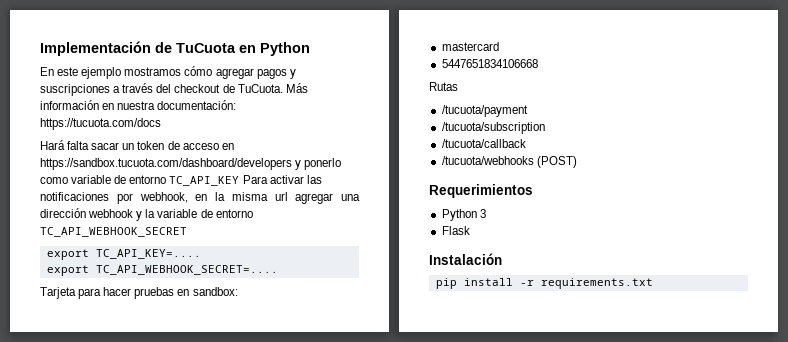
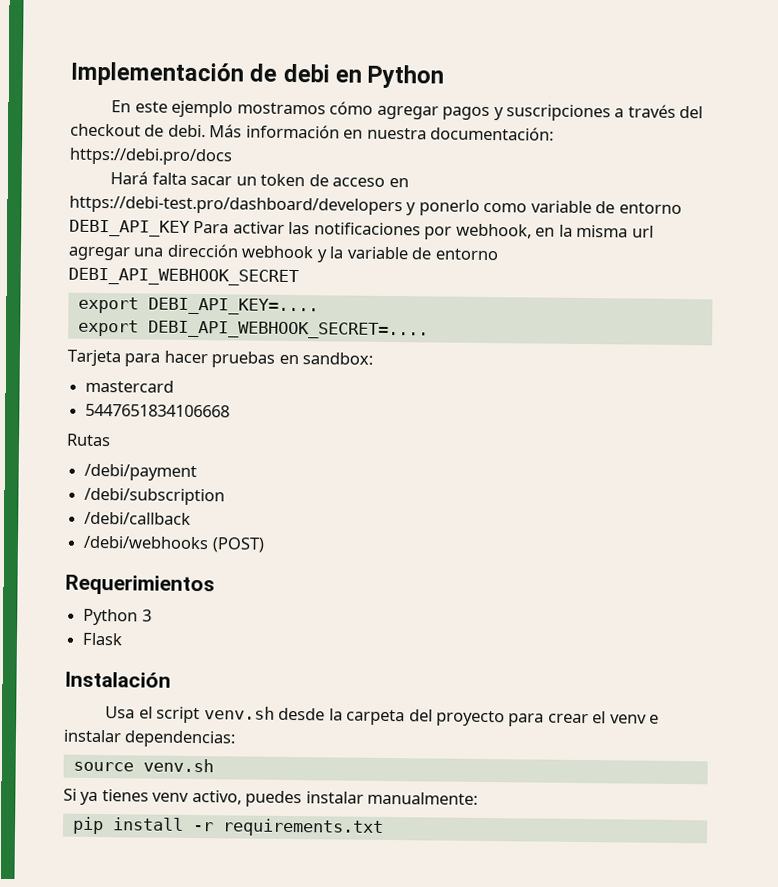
[176,43,236,53] TuCuota -> [282,63,330,83] debi
[237,84,283,93] TuCuota. -> [167,124,206,138] debi.
[40,118,161,130] https://tucuota.com/docs -> [69,147,233,166] https://debi.pro/docs
[40,158,292,170] https://sandbox.tucuota.com/dashboard/developers -> [69,195,403,216] https://debi-test.pro/dashboard/developers
[169,176,240,186] TC_API_KEY -> [69,219,190,237] DEBI_API_KEY
[40,227,187,237] [46,249,201,260] [46,265,278,276] TC_API_WEBHOOK_SECRET // export TC_API_KEY=.... // export TC_API_WEBHOOK_SECRET=.... -> [68,267,299,287] [77,296,319,316] [77,319,429,340] DEBI_API_WEBHOOK_SECRET // export DEBI_API_KEY=.... // export DEBI_API_WEBHOOK_SECRET=....
[441,105,528,117] [441,122,545,134] [441,139,526,148] [441,156,534,165] /tucuota/payment // /tucuota/subscription // /tucuota/callback // /tucuota/webhooks -> [84,463,198,482] [84,487,226,506] [84,511,192,525] [83,535,210,550] /debi/payment // /debi/subscription // /debi/callback // /debi/webhooks
(502, 259) none -> [105,706,660,727] [63,729,237,748] [72,758,214,773] [63,788,479,808] // Usa el script venv.sh desde la carpeta del proyecto para crear el venv e instalar dependencias: // source venv.sh // Si ya tienes venv activo, puedes instalar manualmente:

